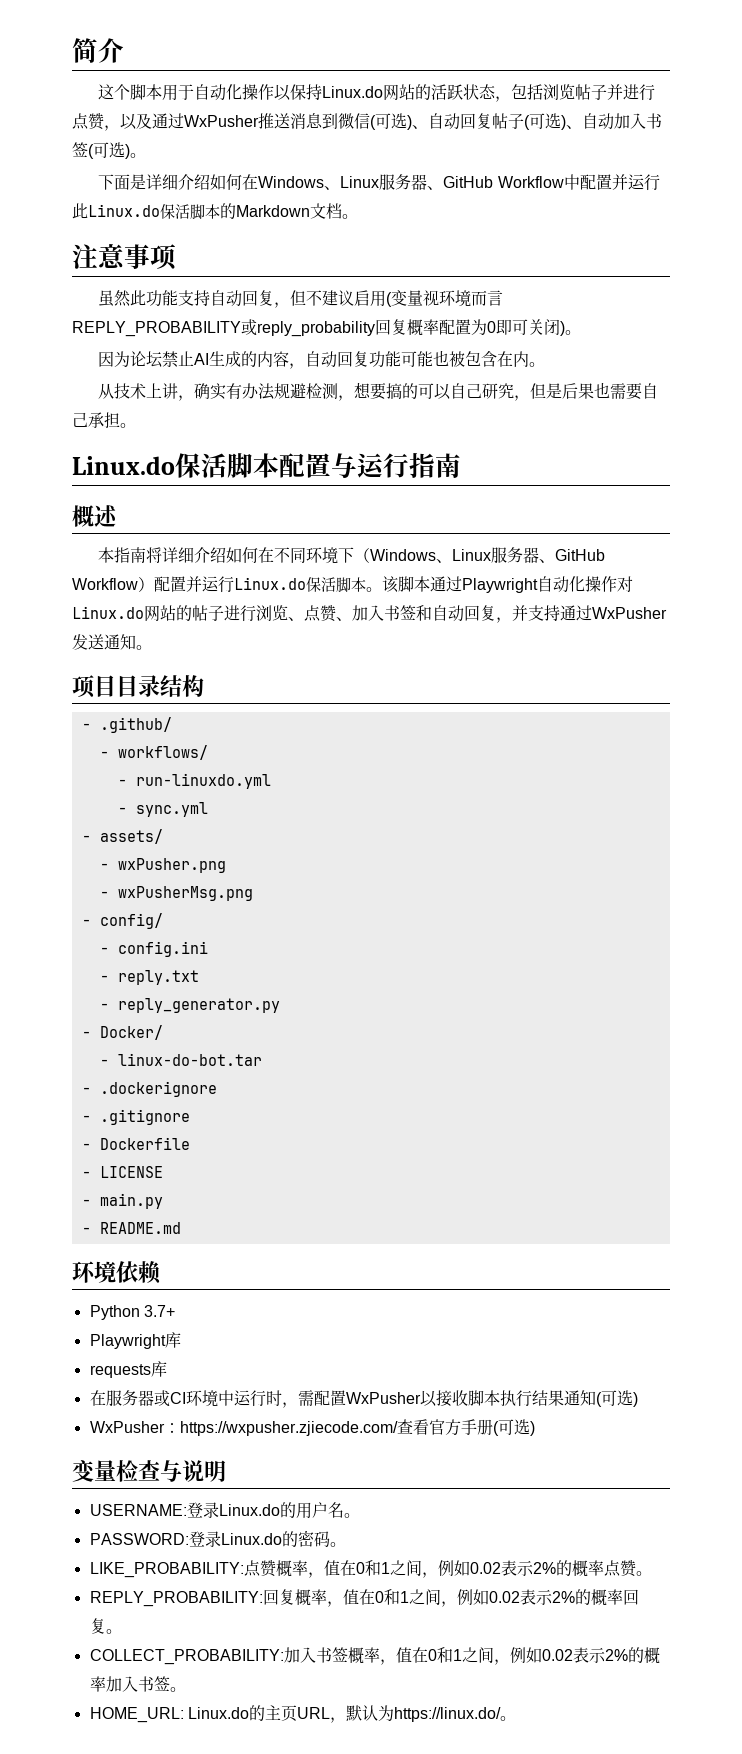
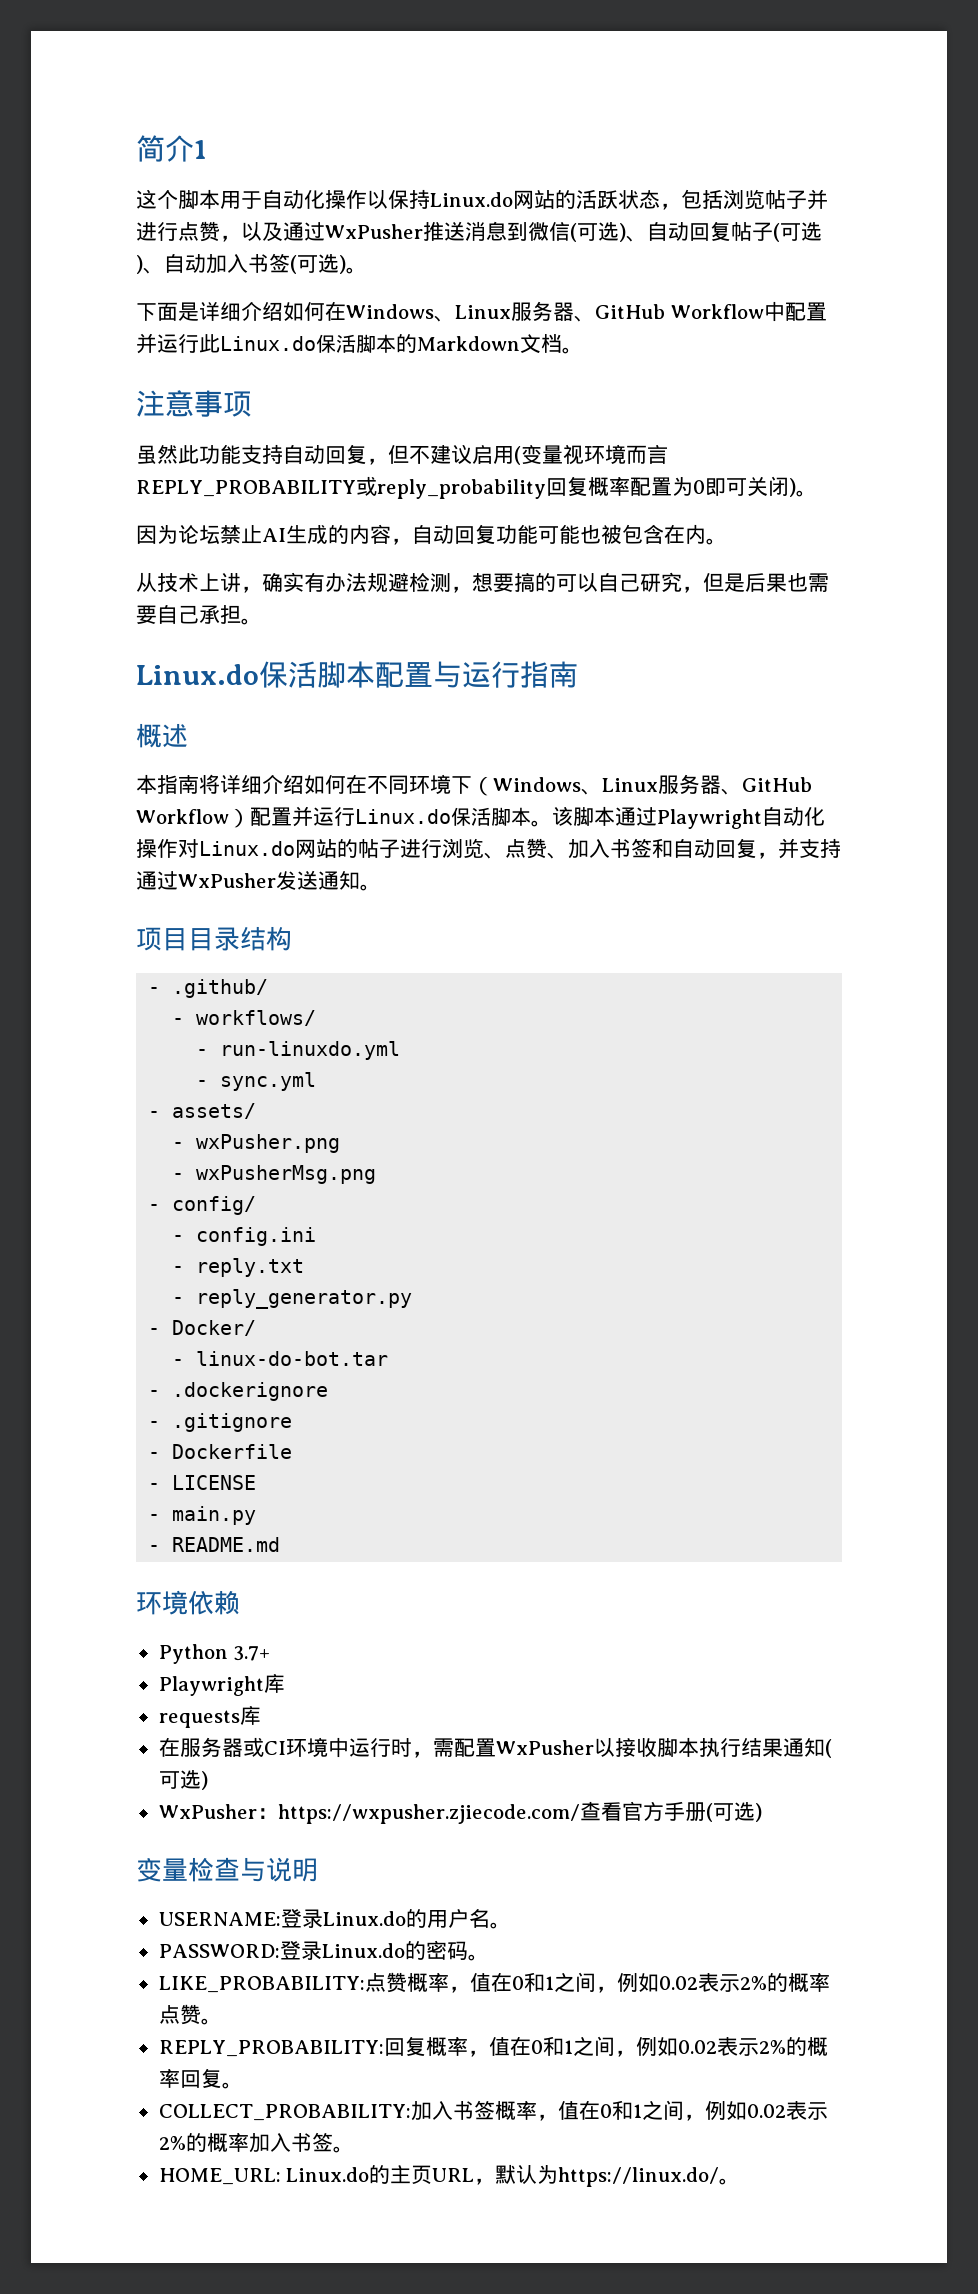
(124, 50) none -> [194,140,207,159] 1

